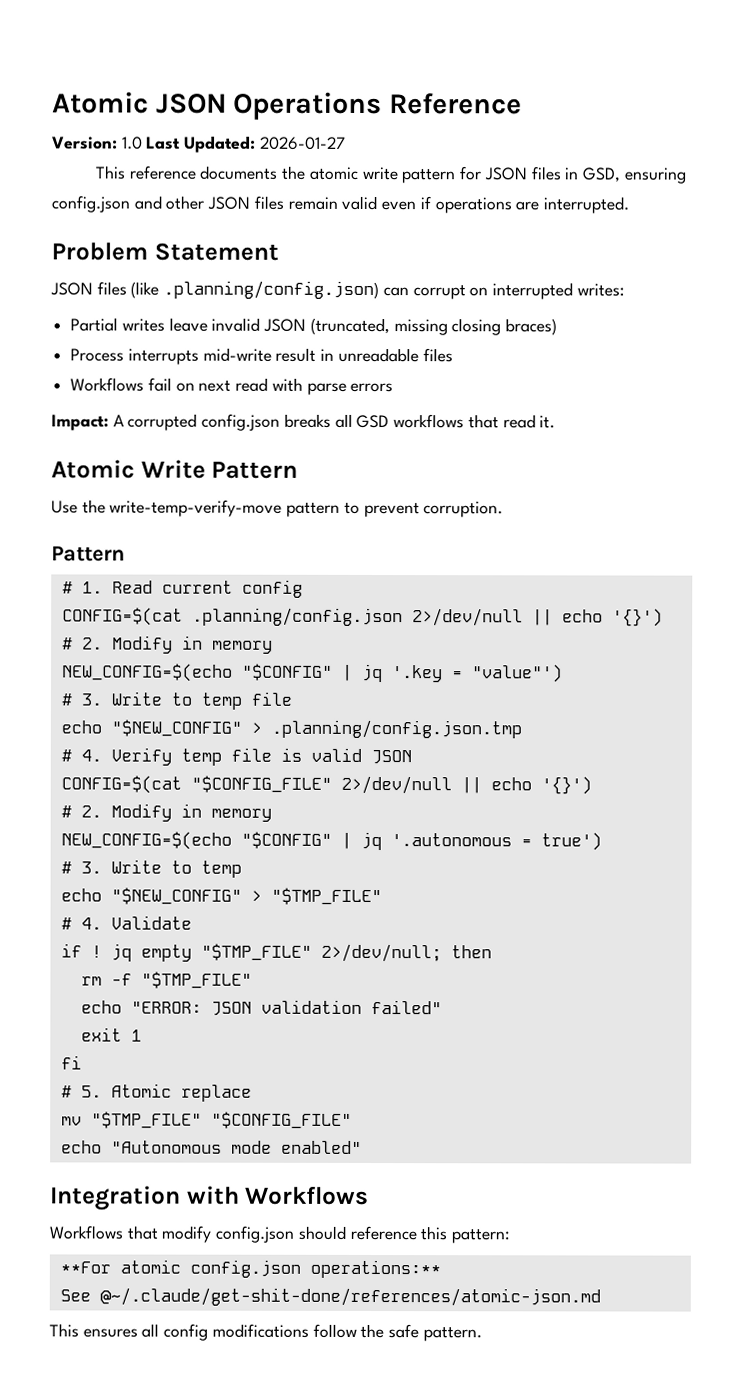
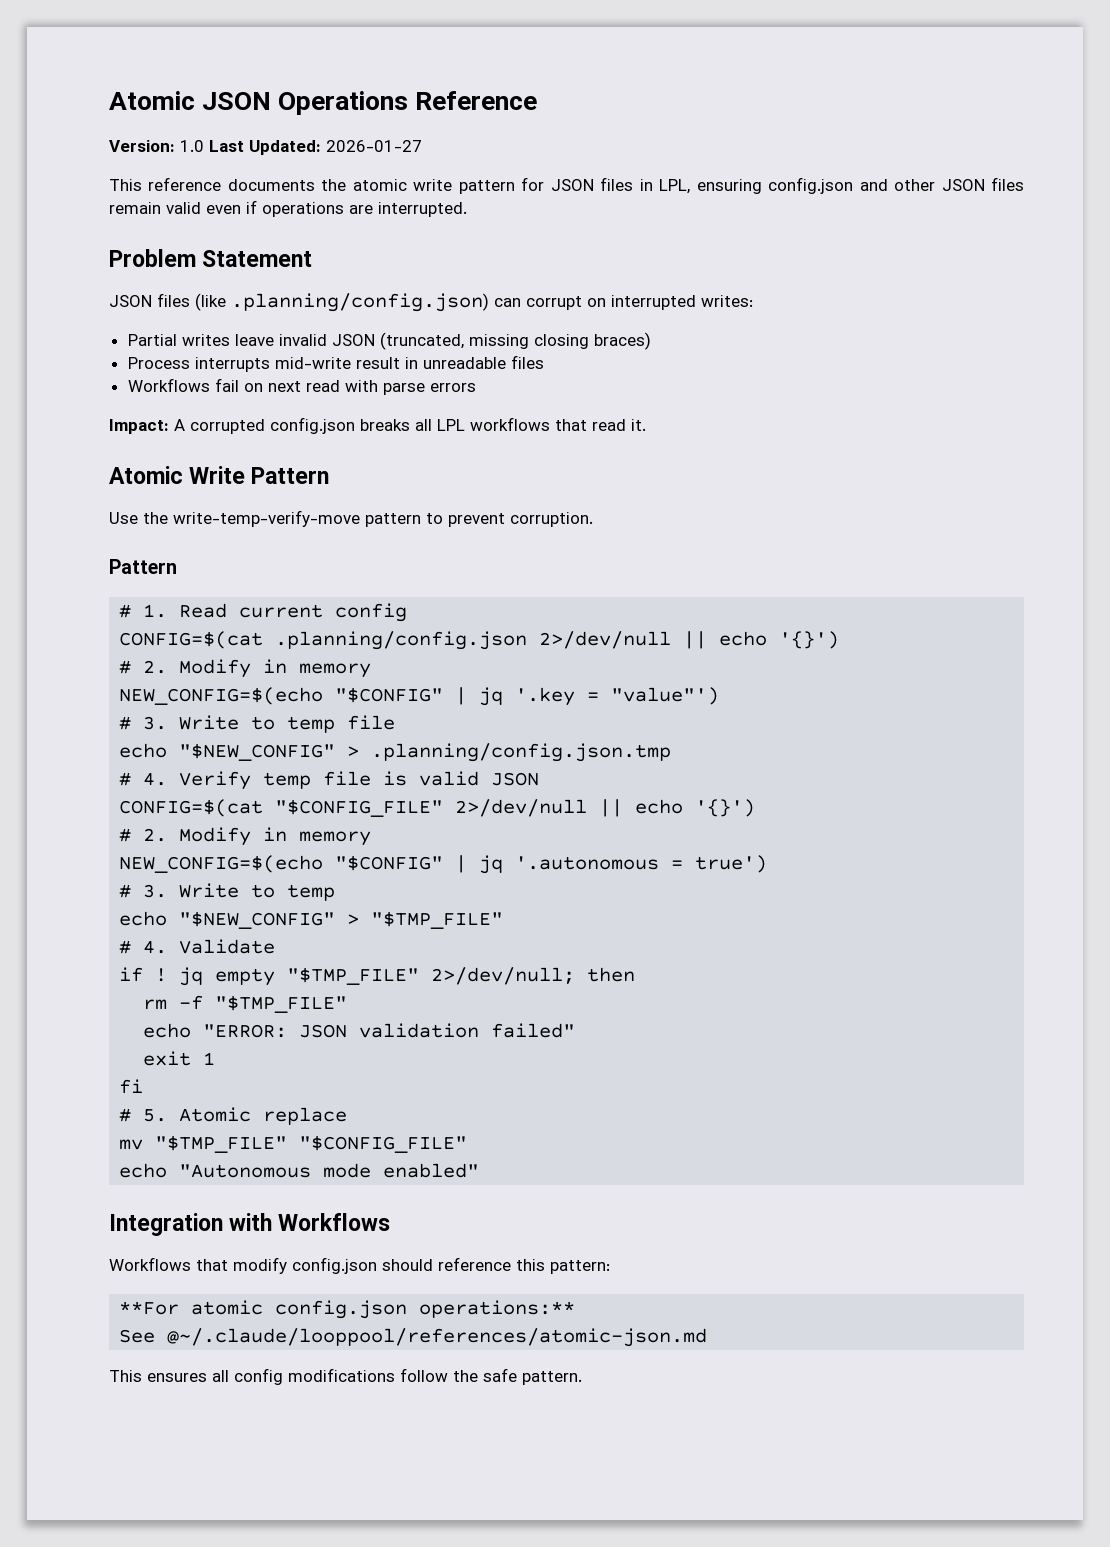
[581,167,621,183] GSD, -> [659,179,691,194] LPL,
[356,414,390,429] GSD -> [437,419,465,431] LPL
[99,1287,601,1307] @~/.claude/get-shit-done/references/atomic-json.md -> [167,1328,708,1347] @~/.claude/looppool/references/atomic-json.md

